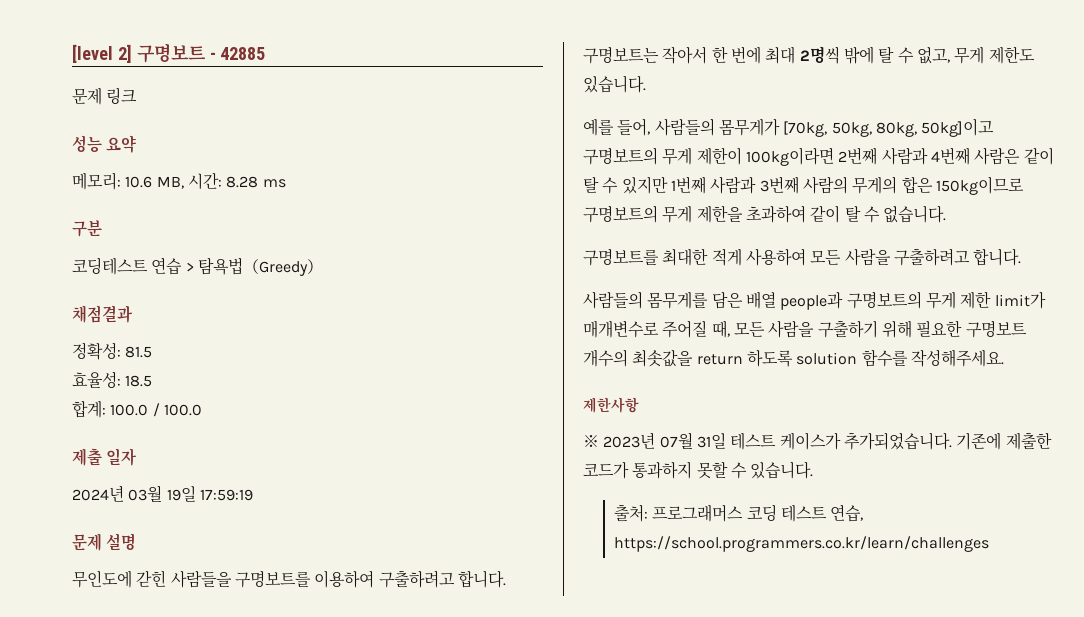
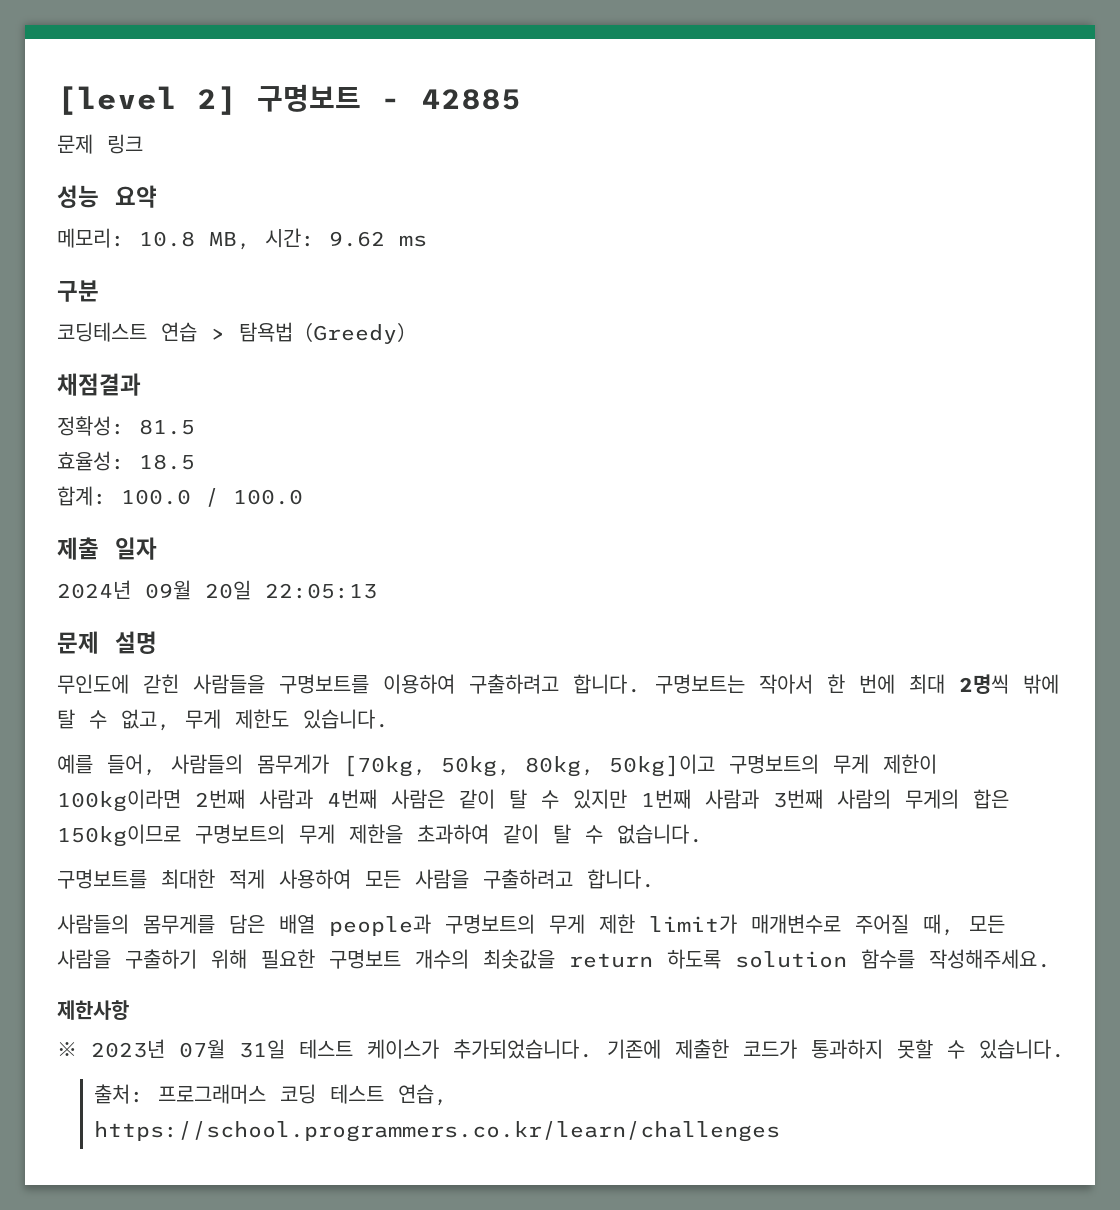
[125,176,153,188] 10.6 -> [139,231,195,247] 10.8
[226,176,259,188] 8.28 -> [329,231,385,247] 9.62
[128,485,253,502] 03월 19일 17:59:19 -> [145,580,377,600] 09월 20일 22:05:13

